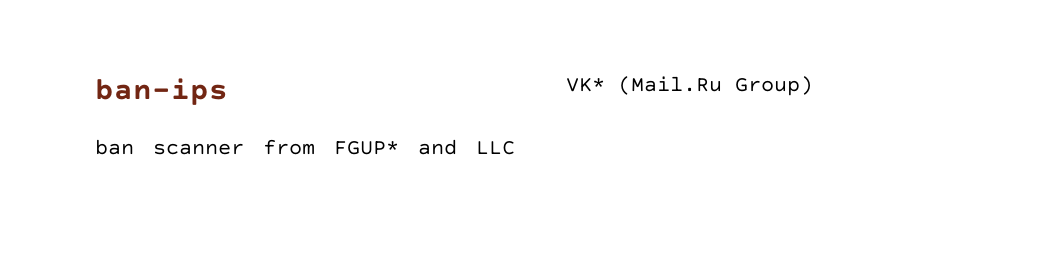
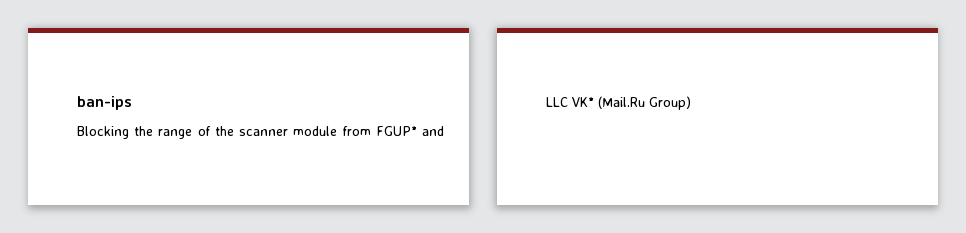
[95,139,244,155] ban scanner -> [77,126,338,139] Blocking the range of the scanner module

